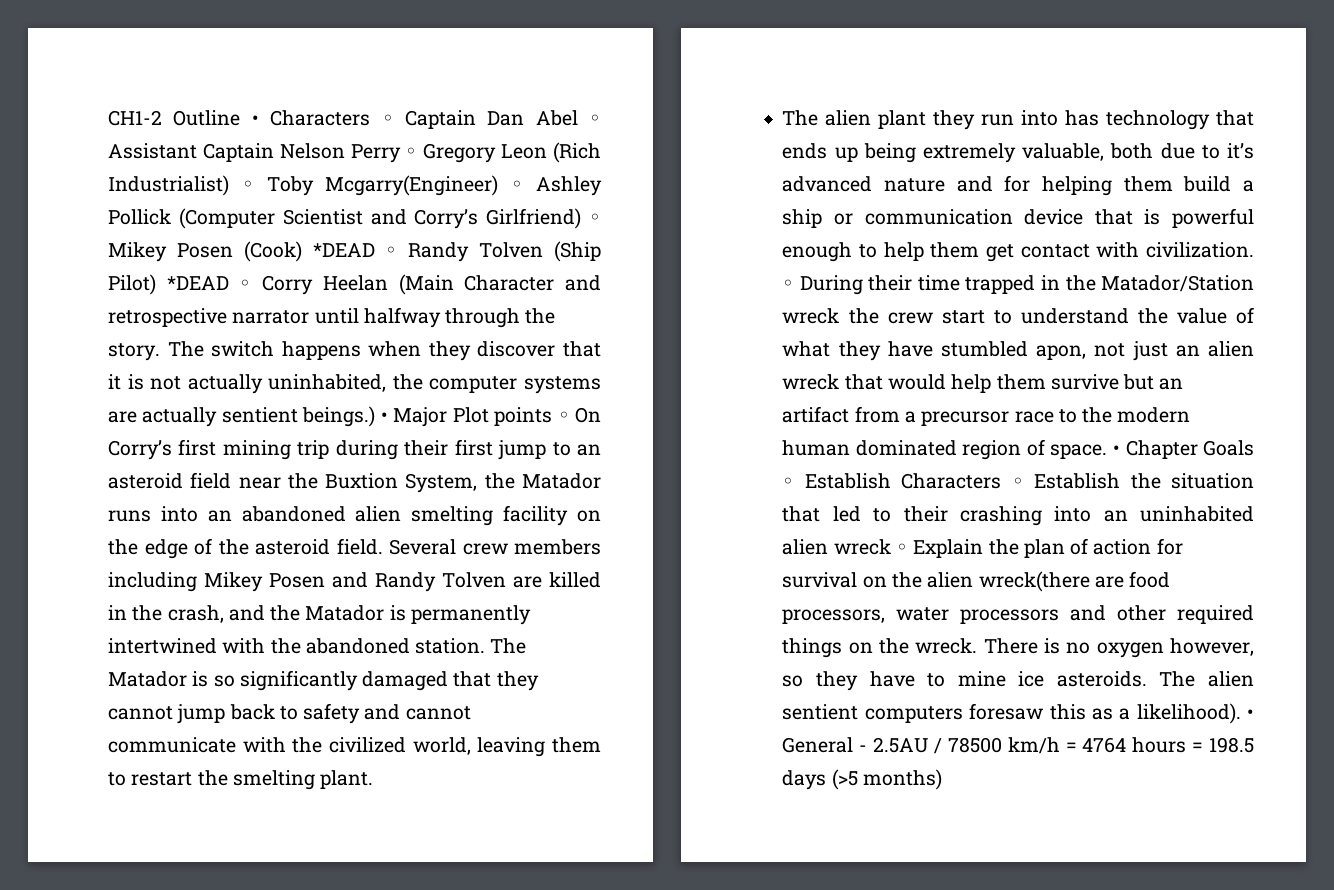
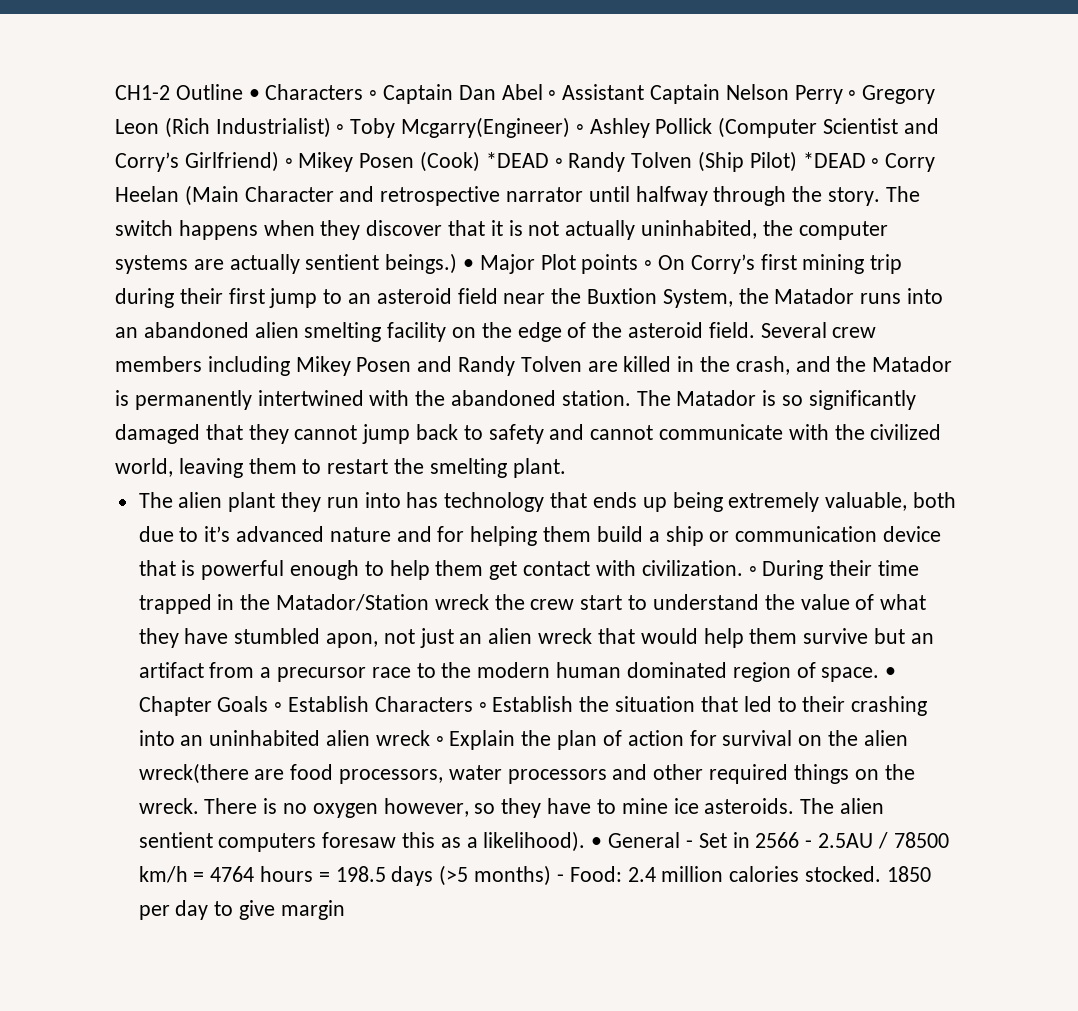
(868, 748) none -> [698,832,813,848] Set in 2566 -
(942, 779) none -> [556,866,931,882] [138,900,345,920] - Food: 2.4 million calories stocked. 1850 per day to give margin

